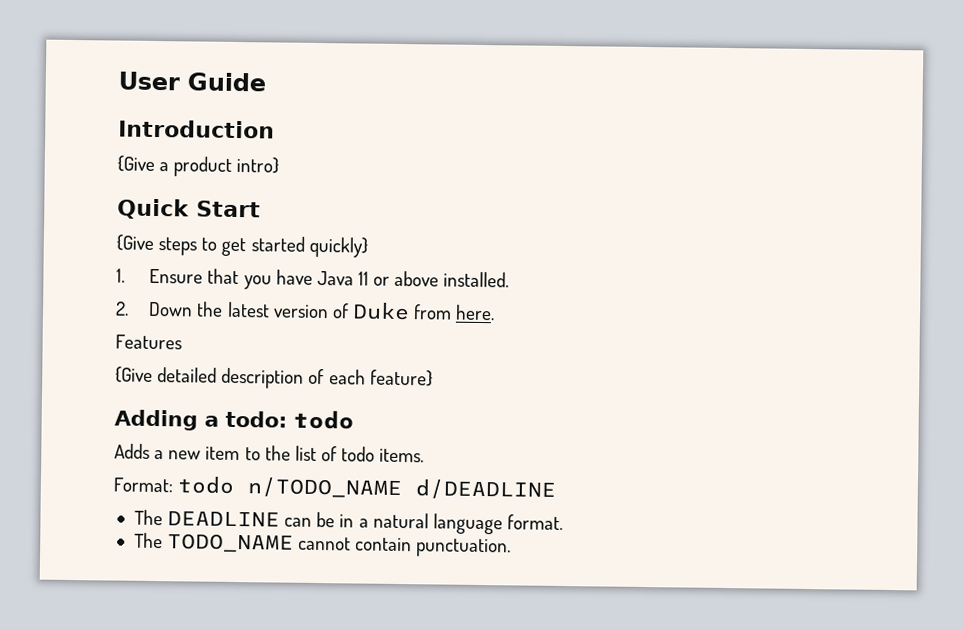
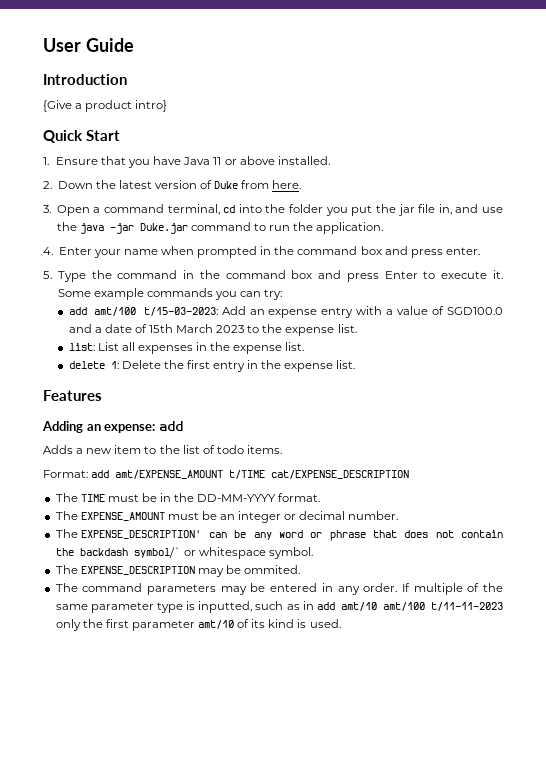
[116,234,368,258] // {Give steps to get started quickly} -> (121, 135) none
[115,334,182,350] [115,366,433,389] [114,409,354,431] Features // {Give detailed description of each feature} // Adding a todo: todo -> [43,204,504,216] [56,222,384,234] [43,246,480,258] [43,270,503,282] [57,288,283,300] [68,306,503,318] [68,324,357,336] [68,342,305,354] [68,360,356,372] [43,390,102,401] [42,421,183,433] 3. Open a command terminal, cd into the folder you put the jar file in, and use the java -jar Duke.jar command to run the application. // 4. Enter your name when prompted in the command box and press enter. // 5. Type the command in the command box and press Enter to execute it. Some example commands you can try: // add amt/100 t/15-03-2023: Add an expense entry with a value of SGD100.0 and a date of 15th March 2023 to the expense list. // list: List all expenses in the expense list. // delete 1: Delete the first entry in the expense list. // Features // Adding an expense: add
[177,476,557,500] [133,509,563,535] [133,532,512,558] todo n/TODO_NAME d/DEADLINE // The DEADLINE can be in a natural language format. // The TODO_NAME cannot contain punctuation. -> [91,470,410,479] [55,493,321,502] [55,511,399,523] [55,529,504,541] [55,547,313,559] [55,565,301,577] [55,583,503,595] [55,601,503,613] [55,619,341,631] add amt/EXPENSE_AMOUNT t/TIME cat/EXPENSE_DESCRIPTION // The TIME must be in the DD-MM-YYYY format. // The EXPENSE_AMOUNT must be an integer or decimal number. // The EXPENSE_DESCRIPTION' can be any word or phrase that does not contain the backdash symbol/` or whitespace symbol. // The EXPENSE_DESCRIPTION may be ommited. // The command parameters may be entered in any order. If multiple of the same parameter type is inputted, such as in add amt/10 amt/100 t/11-11-2023 only the first parameter amt/10 of its kind is used.

